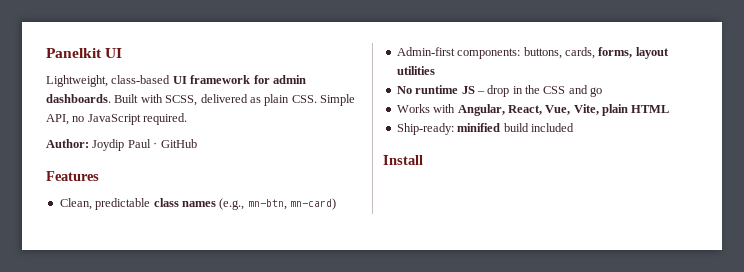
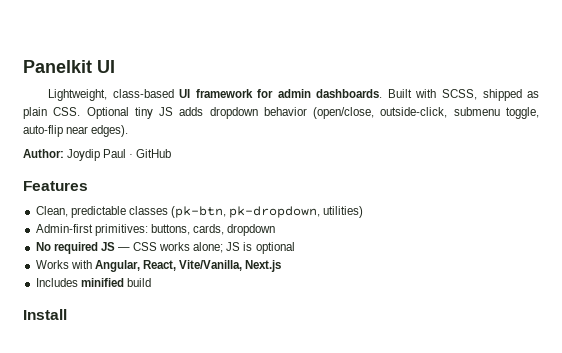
[200,94,248,103] delivered -> [482,89,522,101] shipped
[320,94,355,106] [46,113,188,125] Simple API, no JavaScript required. -> [86,107,539,119] [23,125,129,137] Optional tiny JS adds dropdown behavior (open/close, outside-click, submenu toggle, auto-flip near edges).
[153,198,336,210] class names (e.g., mn-btn, mn-card) -> [128,206,364,218] classes (pk-btn, pk-dropdown, utilities)
[457,48,521,59] components: -> [94,224,148,236] primitives:
[598,47,669,59] [396,66,435,75] [396,85,603,97] forms, layout utilities // No runtime JS – drop in the CSS and go -> [227,224,276,236] [35,242,295,254] dropdown // No required JS — CSS works alone; JS is optional
[545,104,670,116] [396,123,454,135] Vue, Vite, plain HTML // Ship-ready: -> [179,260,282,272] [35,278,78,287] Vite/Vanilla, Next.js // Includes
[530,123,574,132] included -> (151, 282) none

